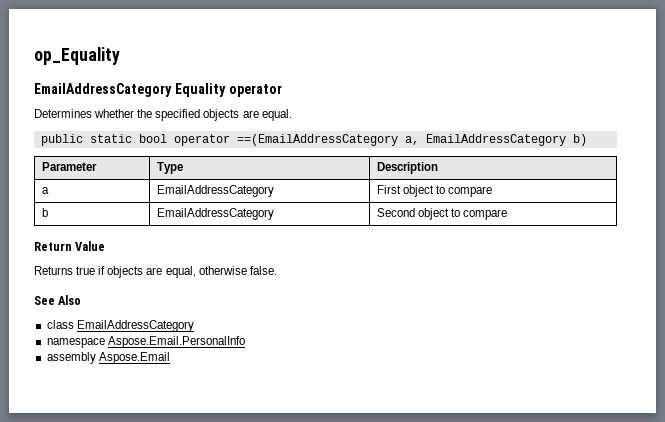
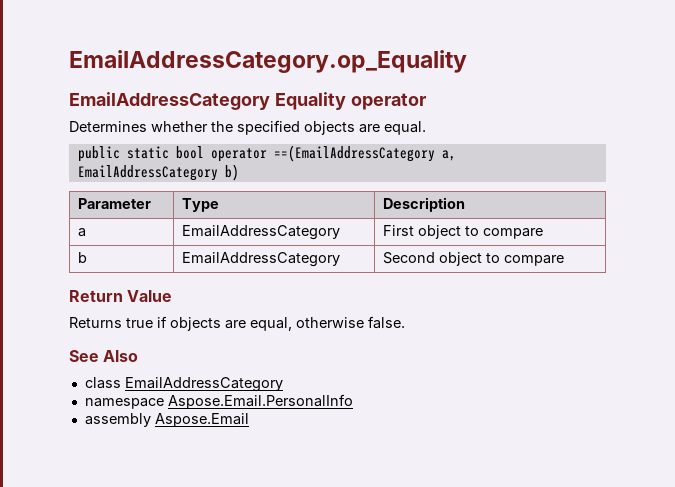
[34,47,120,65] op_Equality -> [69,50,467,73] EmailAddressCategory.op_Equality

